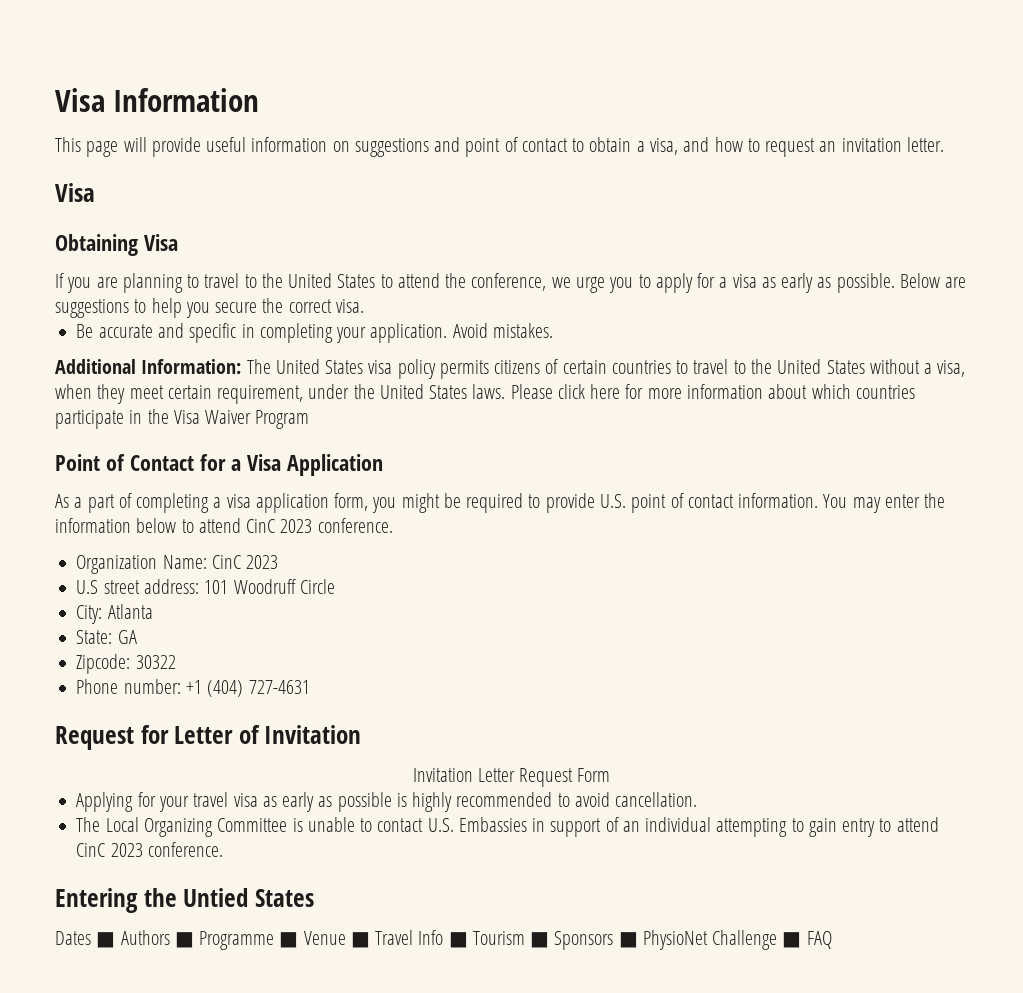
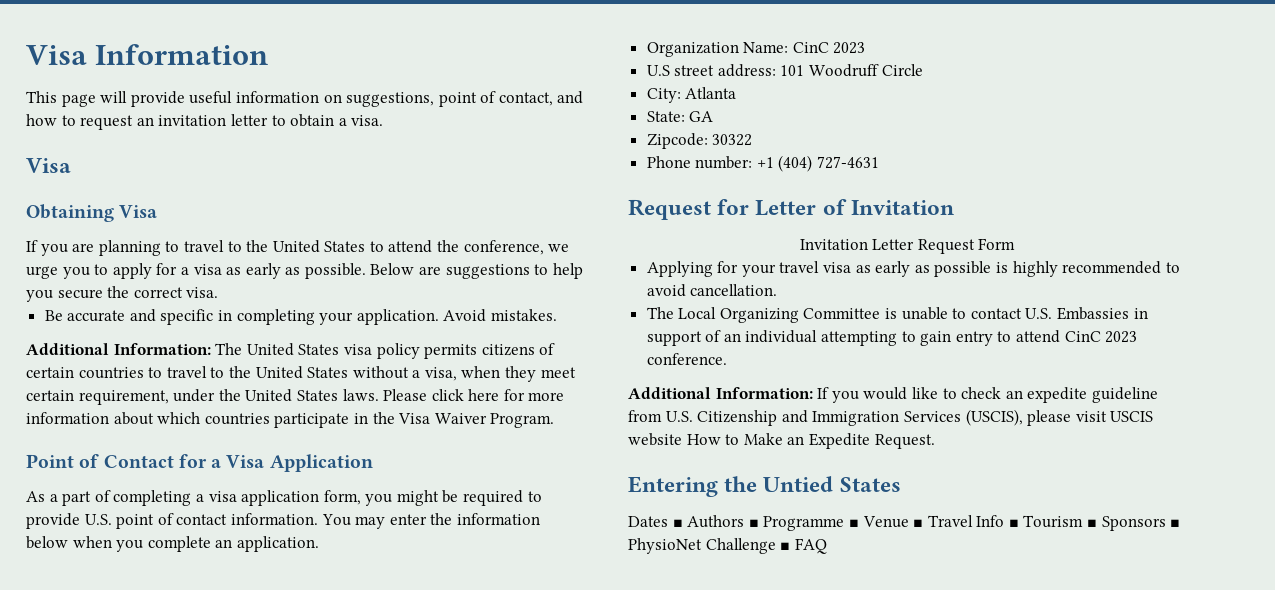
[354,137,678,157] suggestions and point of contact to obtain a visa, -> [346,91,553,107] suggestions, point of contact,
[906,137,944,152] letter. -> [230,114,384,127] letter to obtain a visa.
[255,410,310,429] Program -> [490,413,555,428] Program.
[181,518,393,533] to attend CinC 2023 conference. -> [72,536,319,552] when you complete an application.
(223, 849) none -> [628,387,1158,403] [628,409,1154,426] [628,433,935,449] // Additional Information: If you would like to check an expedite guideline from U.S. Citizenship and Immigration Services (USCIS), please visit USCIS website How to Make an Expedite Request.

